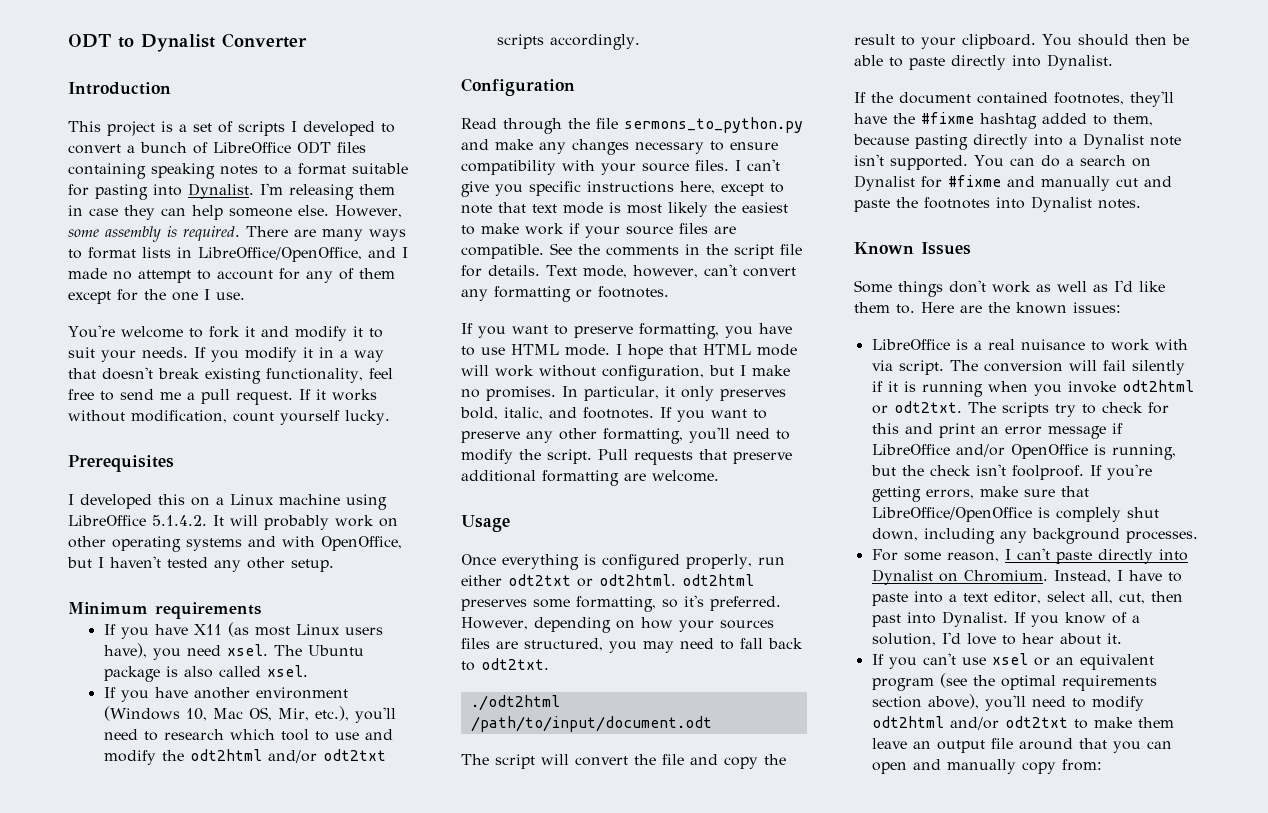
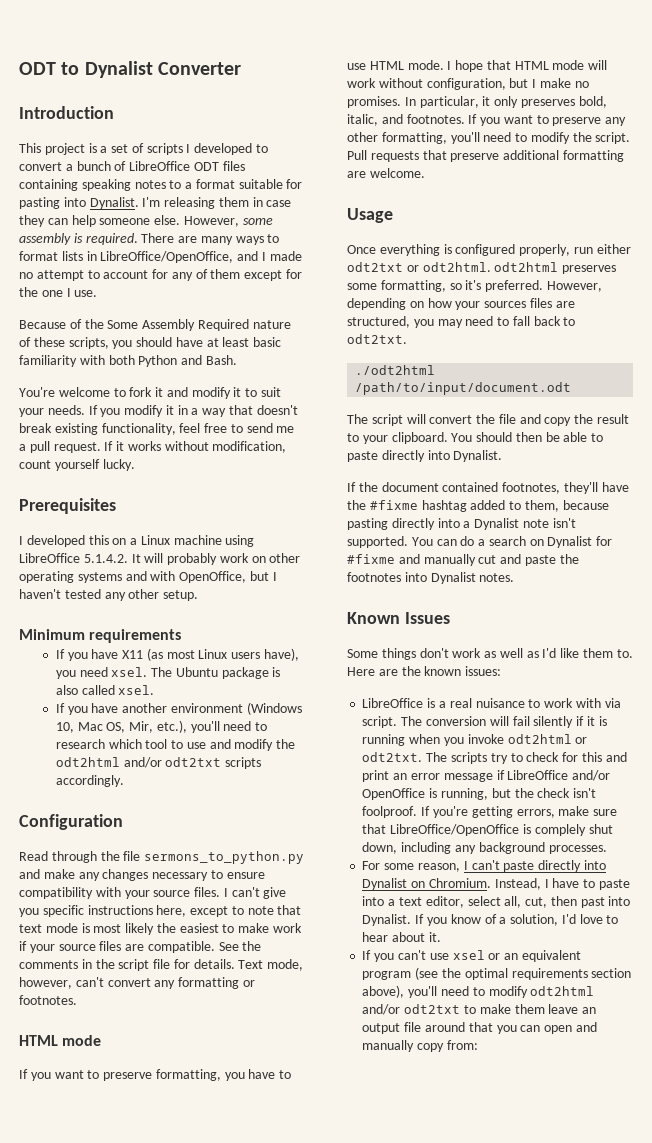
(245, 296) none -> [19,319,291,331] [19,337,282,349] [19,355,237,367] // Because of the Some Assembly Required nature of these scripts, you should have at least basic familiarity with both Python and Bash.
(669, 292) none -> [19,1035,102,1046] // HTML mode

